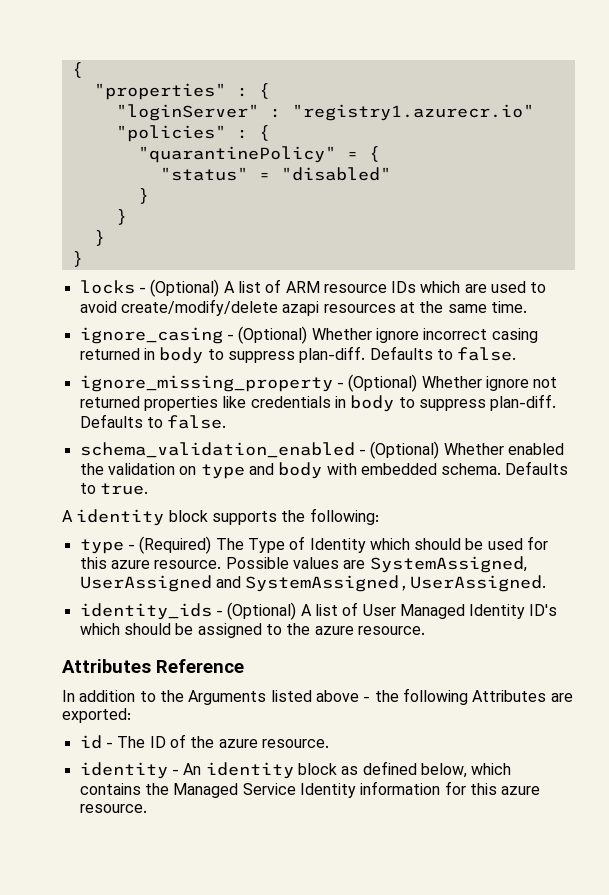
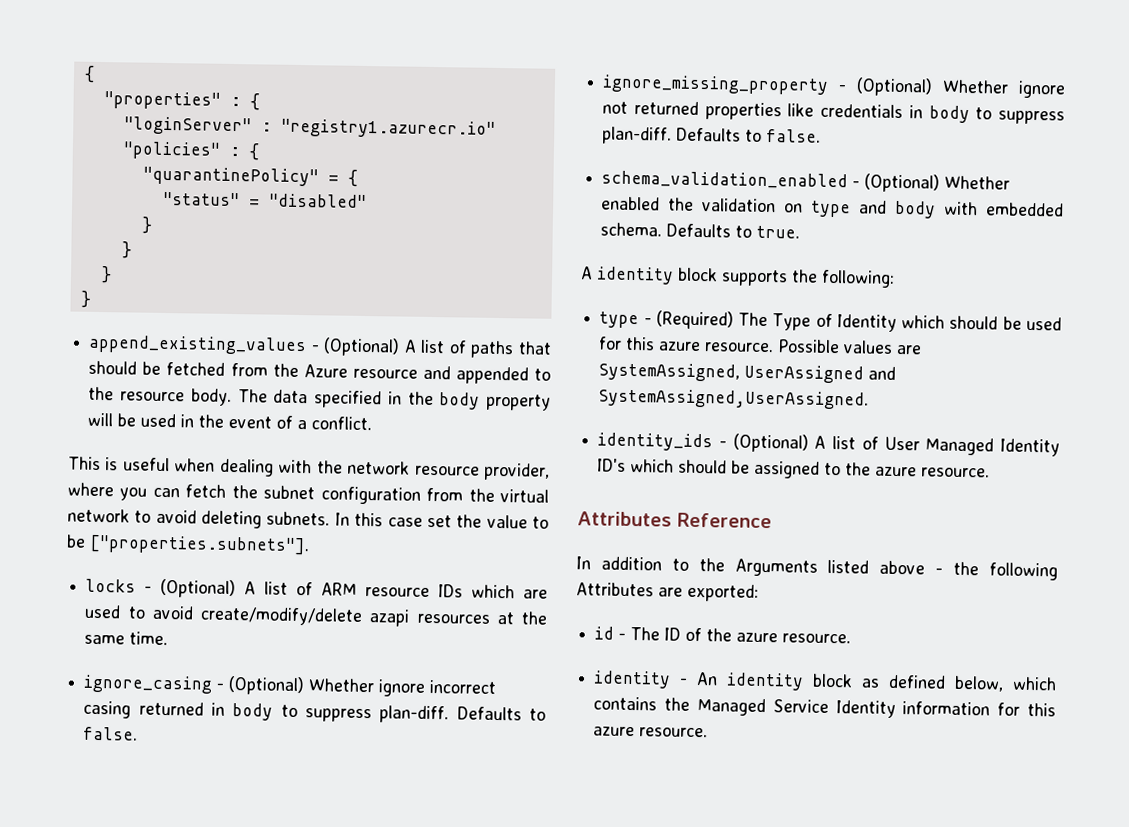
(83, 259) none -> [88,334,552,359] [88,360,551,385] [88,386,551,411] [87,412,373,431] [68,456,550,481] [67,482,549,505] [67,508,550,529] [66,534,310,556] // append_existing_values - (Optional) A list of paths that should be fetched from the Azure resource and appended to the resource body. The data specified in the body property will be used in the event of a conflict. // This is useful when dealing with the network resource provider, where you can fetch the subnet configuration from the virtual network to avoid deleting subnets. In this case set the value to be ["properties.subnets"].

